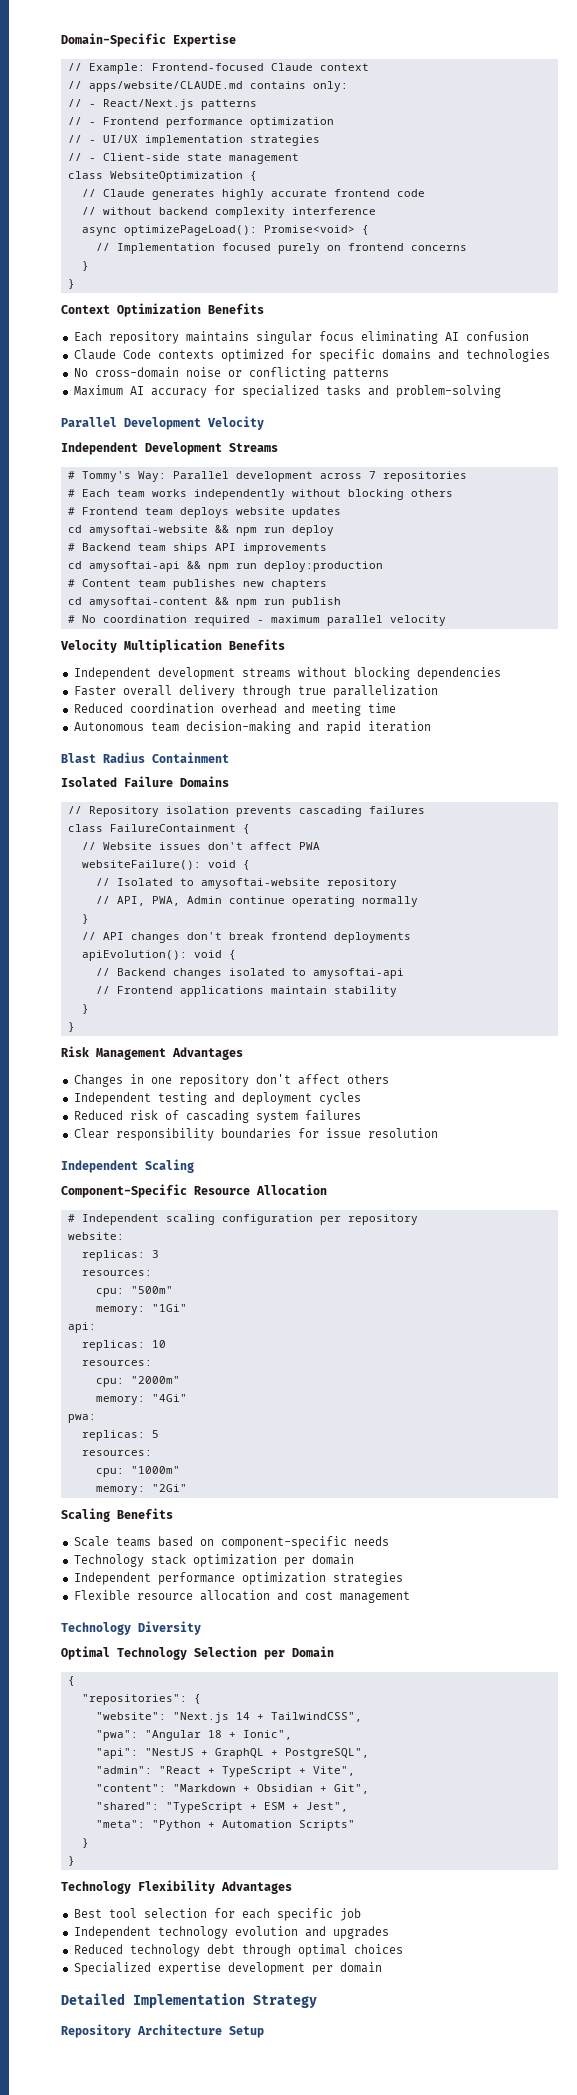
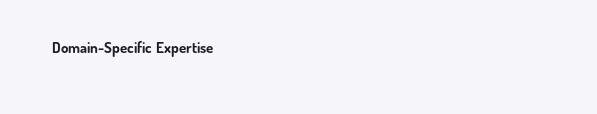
[67,63,369,74] [67,81,348,92] [67,99,257,110] [67,117,334,128] [67,135,320,146] [67,153,299,164] [67,171,257,182] [81,189,425,200] [81,207,376,218] [81,225,369,236] [95,243,467,254] [81,261,89,271] [67,279,75,289] [61,303,264,317] [73,331,529,344] [73,349,550,362] [73,367,389,380] [73,385,501,398] [61,416,264,430] [61,442,278,455] [67,471,467,482] [67,489,453,500] [67,507,341,518] [67,525,334,536] [67,543,327,554] [67,561,383,572] [67,579,327,590] [67,597,341,608] [67,615,446,626] [61,639,285,653] [73,667,501,680] [73,685,438,698] [73,703,396,716] [73,721,431,734] [61,752,229,763] [61,776,229,787] [67,806,425,817] [67,824,250,834] [81,842,320,850] [81,860,250,870] [95,878,397,889] [95,896,418,907] [81,914,89,924] [81,932,411,943] [81,950,236,961] [95,968,404,979] [95,986,397,997] [81,1004,89,1014] [67,1022,75,1032] [61,1046,243,1060] [73,1074,389,1087] [73,1092,361,1105] [73,1110,361,1123] [73,1128,438,1141] [61,1159,194,1173] [61,1184,327,1198] [67,1214,418,1225] [67,1232,124,1240] [81,1250,159,1261] [81,1270,152,1276] [95,1286,173,1297] [95,1304,187,1315] [67,1322,96,1333] [81,1340,166,1351] [81,1360,152,1366] [95,1376,180,1387] [95,1394,187,1405] [67,1414,96,1423] [81,1430,159,1441] [81,1450,152,1456] [95,1466,180,1477] [95,1484,187,1495] [61,1508,173,1522] [73,1536,389,1549] [73,1554,354,1567] [73,1572,403,1585] [73,1590,410,1603] [61,1621,201,1635] [61,1646,334,1660] [67,1676,75,1686] [81,1694,201,1705] [95,1712,362,1723] [95,1730,292,1741] [95,1748,369,1759] [95,1766,355,1777] [95,1784,369,1794] [95,1802,348,1813] [95,1820,355,1831] [81,1838,89,1848] [67,1856,75,1866] [61,1880,292,1894] [73,1908,361,1921] [73,1926,389,1939] [73,1944,403,1957] [73,1962,382,1975] [61,1993,317,2008] [61,2024,264,2038] // // Example: Frontend-focused Claude context // // apps/website/CLAUDE.md contains only: // // - React/Next.js patterns // // - Frontend performance optimization // // - UI/UX implementation strategies // // - Client-side state management // class WebsiteOptimization { // // Claude generates highly accurate frontend code // // without backend complexity interference // async optimizePageLoad(): Promise<void> { // // Implementation focused purely on frontend concerns // } // } // Context Optimization Benefits // Each repository maintains singular focus eliminating AI confusion // Claude Code contexts optimized for specific domains and technologies // No cross-domain noise or conflicting patterns // Maximum AI accuracy for specialized tasks and problem-solving // Parallel Development Velocity // Independent Development Streams // # Tommy's Way: Parallel development across 7 repositories // # Each team works independently without blocking others // # Frontend team deploys website updates // cd amysoftai-website && npm run deploy // # Backend team ships API improvements // cd amysoftai-api && npm run deploy:production // # Content team publishes new chapters // cd amysoftai-content && npm run publish // # No coordination required - maximum parallel velocity // Velocity Multiplication Benefits // Independent development streams without blocking dependencies // Faster overall delivery through true parallelization // Reduced coordination overhead and meeting time // Autonomous team decision-making and rapid iteration // Blast Radius Containment // Isolated Failure Domains // // Repository isolation prevents cascading failures // class FailureContainment { // // Website issues don't affect PWA // websiteFailure(): void { // // Isolated to amysoftai-website repository // // API, PWA, Admin continue operating normally // } // // API changes don't break frontend deployments // apiEvolution(): void { // // Backend changes isolated to amysoftai-api // // Frontend applications maintain stability // } // } // Risk Management Advantages // Changes in one repository don't affect others // Independent testing and deployment cycles // Reduced risk of cascading system failures // Clear responsibility boundaries for issue resolution // Independent Scaling // Component-Specific Resource Allocation // # Independent scaling configuration per repository // website: // replicas: 3 // resources: // cpu: "500m" // memory: "1Gi" // api: // replicas: 10 // resources: // cpu: "2000m" // memory: "4Gi" // pwa: // replicas: 5 // resources: // cpu: "1000m" // memory: "2Gi" // Scaling Benefits // Scale teams based on component-specific needs // Technology stack optimization per domain // Independent performance optimization strategies // Flexible resource allocation and cost management // Technology Diversity // Optimal Technology Selection per Domain // { // "repositories": { // "website": "Next.js 14 + TailwindCSS", // "pwa": "Angular 18 + Ionic", // "api": "NestJS + GraphQL + PostgreSQL", // "admin": "React + TypeScript + Vite", // "content": "Markdown + Obsidian + Git", // "shared": "TypeScript + ESM + Jest", // "meta": "Python + Automation Scripts" // } // } // Technology Flexibility Advantages // Best tool selection for each specific job // Independent technology evolution and upgrades // Reduced technology debt through optimal choices // Specialized expertise development per domain // Detailed Implementation Strategy // Repository Architecture Setup -> (214, 49) none

